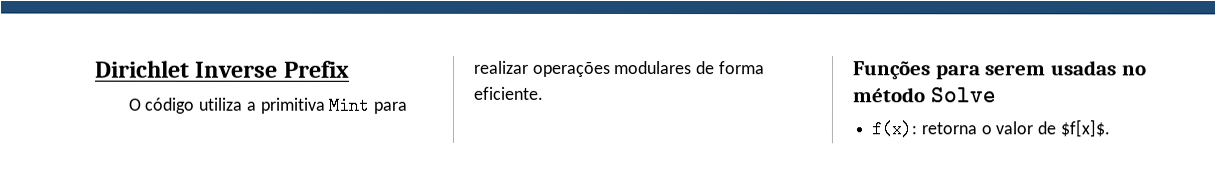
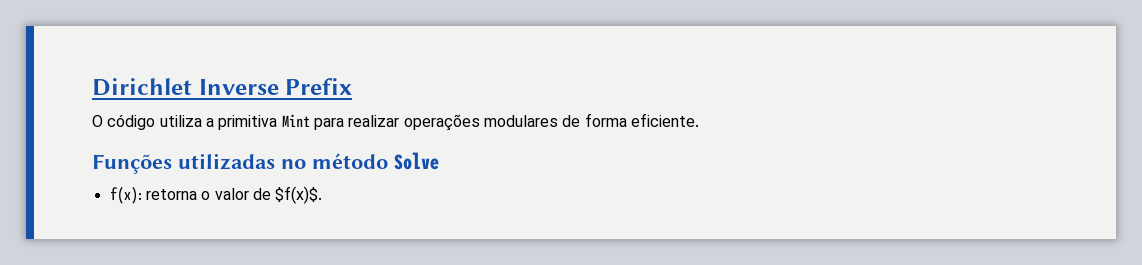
[935,60,1118,80] para serem usadas -> [178,153,275,170] utilizadas
[1059,119,1110,138] $f[x]$. -> [275,186,323,204] $f(x)$.

